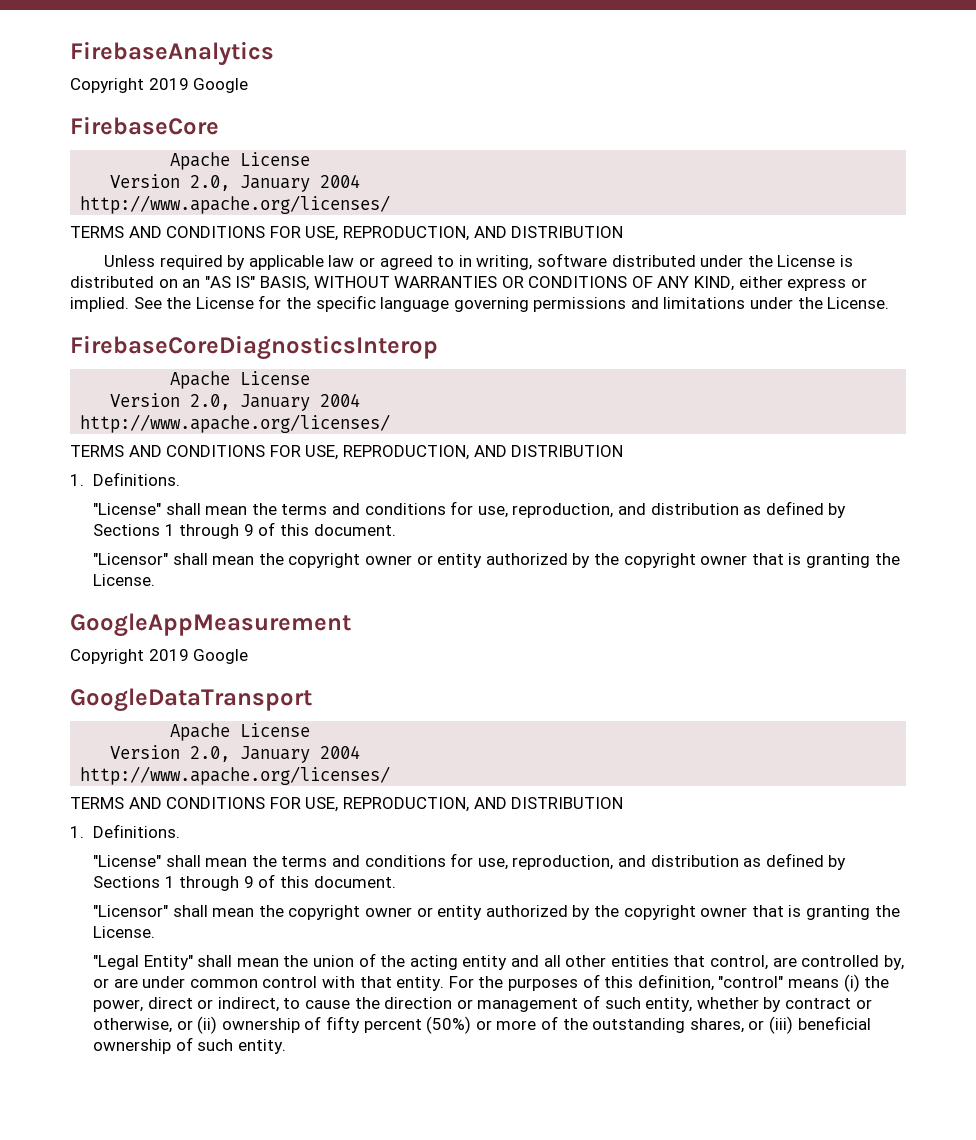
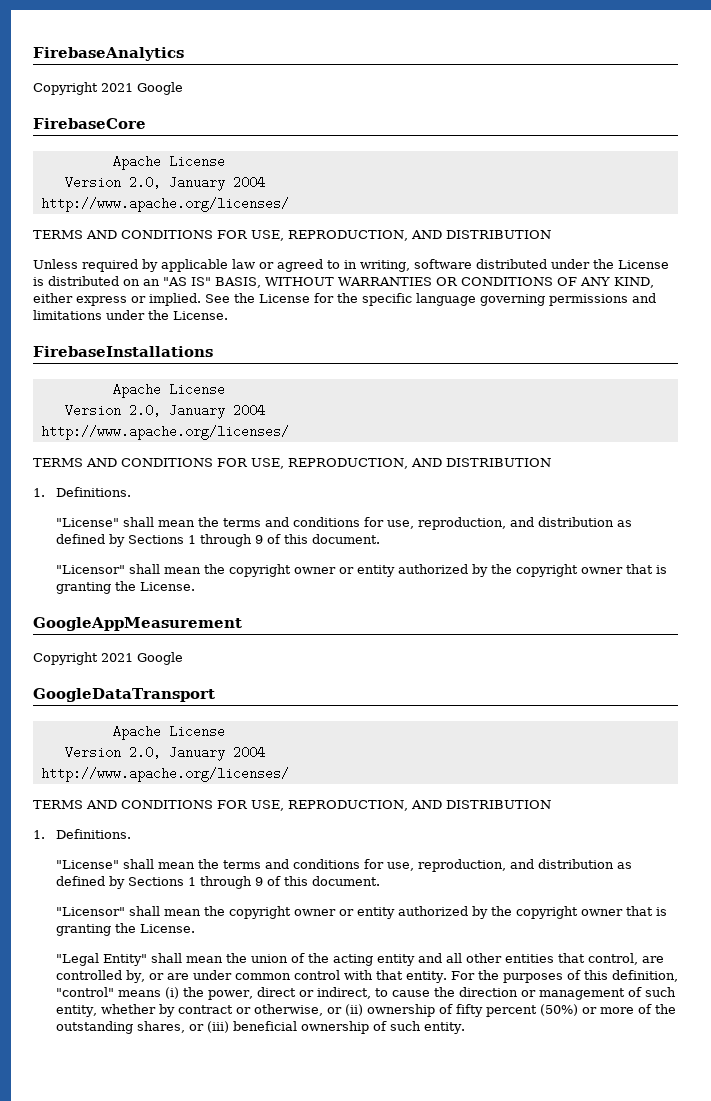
[148,78,189,90] 2019 -> [101,83,133,92] 2021
[70,335,438,360] FirebaseCoreDiagnosticsInterop -> [33,346,213,357] FirebaseInstallations
[148,649,189,661] 2019 -> [101,653,133,662] 2021

